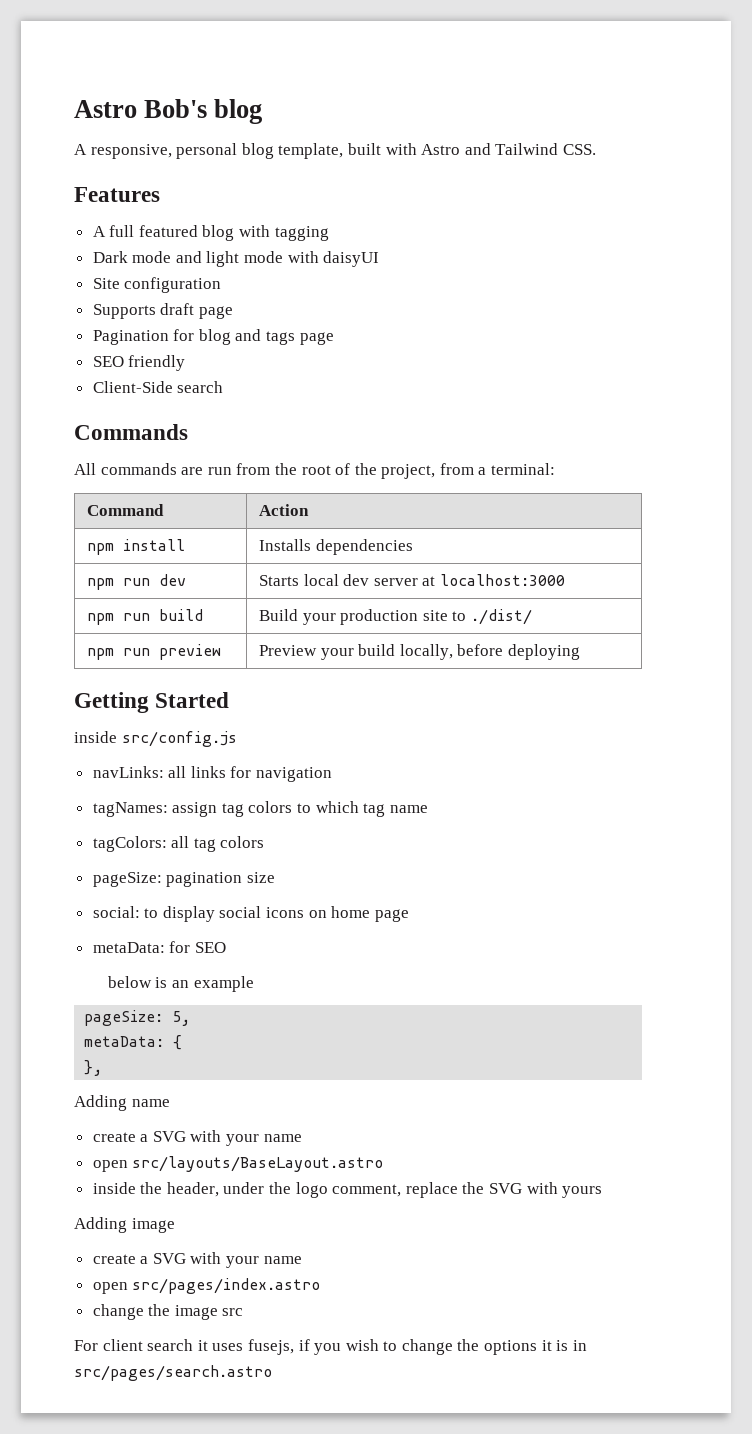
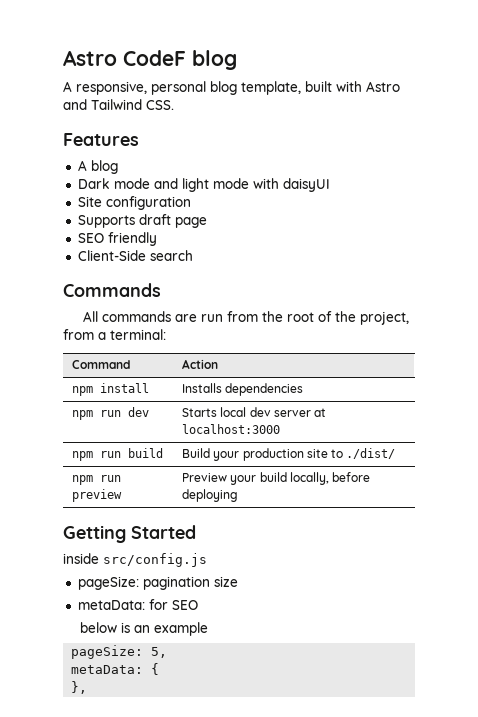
[74,99,208,118] Astro Bob's -> [63,50,186,66] Astro CodeF
[109,225,329,241] full featured blog with tagging -> [90,160,118,174] blog
[92,329,334,345] // Pagination for blog and tags page -> (207, 222) none
[92,766,333,782] [92,801,428,817] [92,836,265,852] [92,872,275,887] [92,906,409,922] navLinks: all links for navigation // tagNames: assign tag colors to which tag name // tagColors: all tag colors // pageSize: pagination size // social: to display social icons on home page -> [77,576,238,590] pageSize: pagination size
[74,1095,170,1111] [92,1130,302,1146] [92,1156,384,1172] [92,1182,603,1198] [74,1217,175,1233] [92,1252,302,1268] [92,1278,321,1294] [92,1304,244,1320] [74,1339,587,1355] [74,1365,272,1381] // Adding name // create a SVG with your name // open src/layouts/BaseLayout.astro // inside the header, under the logo comment, replace the SVG with yours // Adding image // create a SVG with your name // open src/pages/index.astro // change the image src // For client search it uses fusejs, if you wish to change the options it is in src/pages/search.astro -> (88, 687) none

